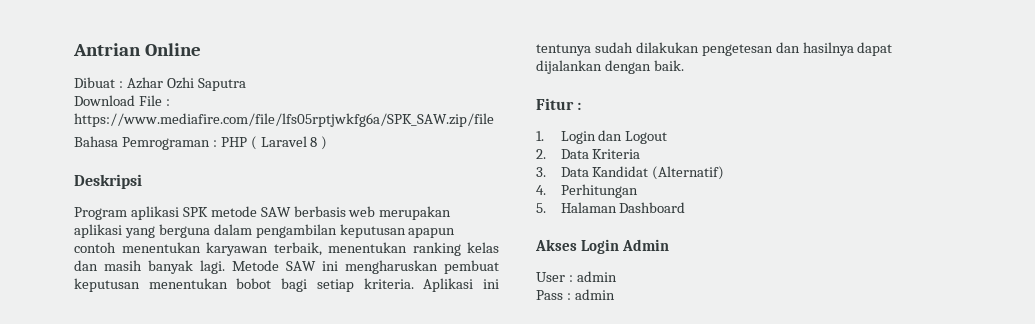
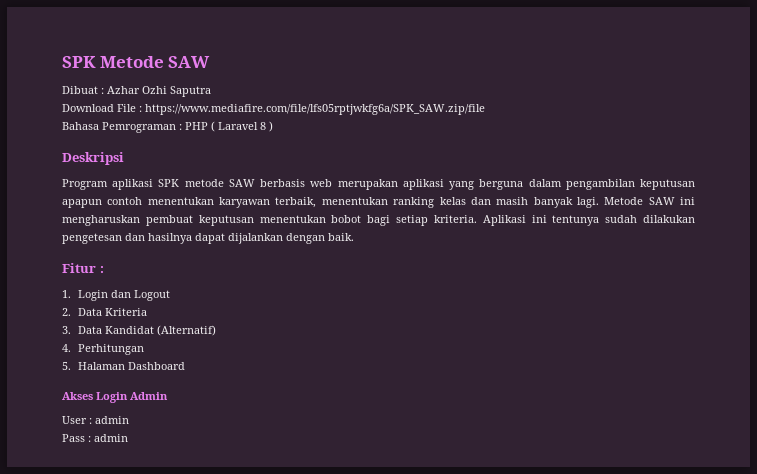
[73,43,201,56] Antrian Online -> [62,56,211,68] SPK Metode SAW

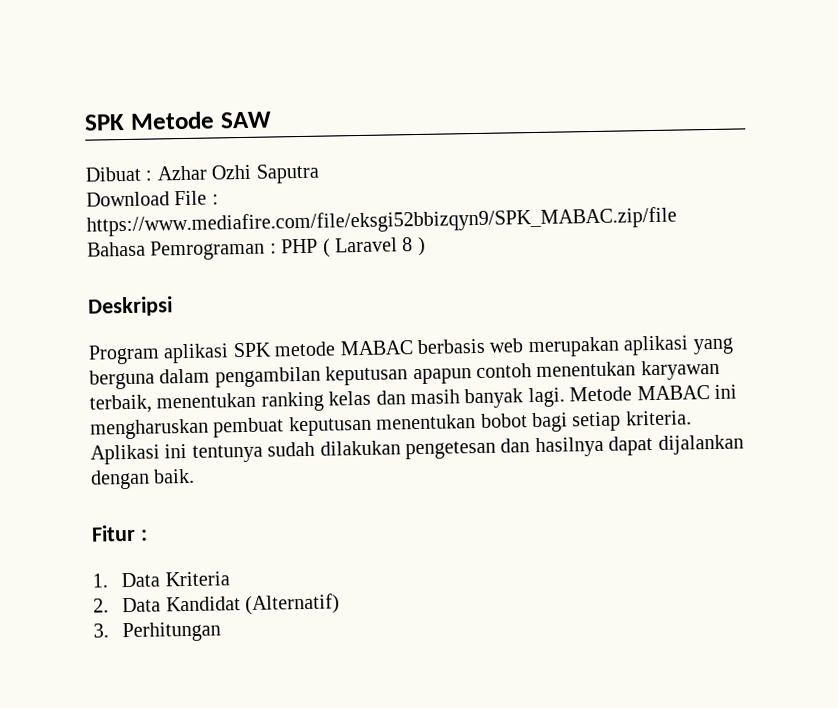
[145,104,485,115] https://www.mediafire.com/file/lfs05rptjwkfg6a/SPK_SAW.zip/file -> [86,206,677,237] https://www.mediafire.com/file/eksgi52bbizqyn9/SPK_MABAC.zip/file
[228,179,255,187] SAW -> [339,340,414,356] MABAC
[648,197,675,205] SAW -> [636,385,710,401] MABAC
[78,290,171,301] [62,308,71,316] Login dan Logout // 2. -> (108, 580) none
[62,326,71,334] 3. -> [93,598,109,613] 2.
[62,344,71,352] 4. -> [93,623,109,638] 3.
[62,362,186,370] [62,392,168,403] [62,416,129,424] [62,434,128,442] // 5. Halaman Dashboard // Akses Login Admin // User : admin // Pass : admin -> (222, 632) none

